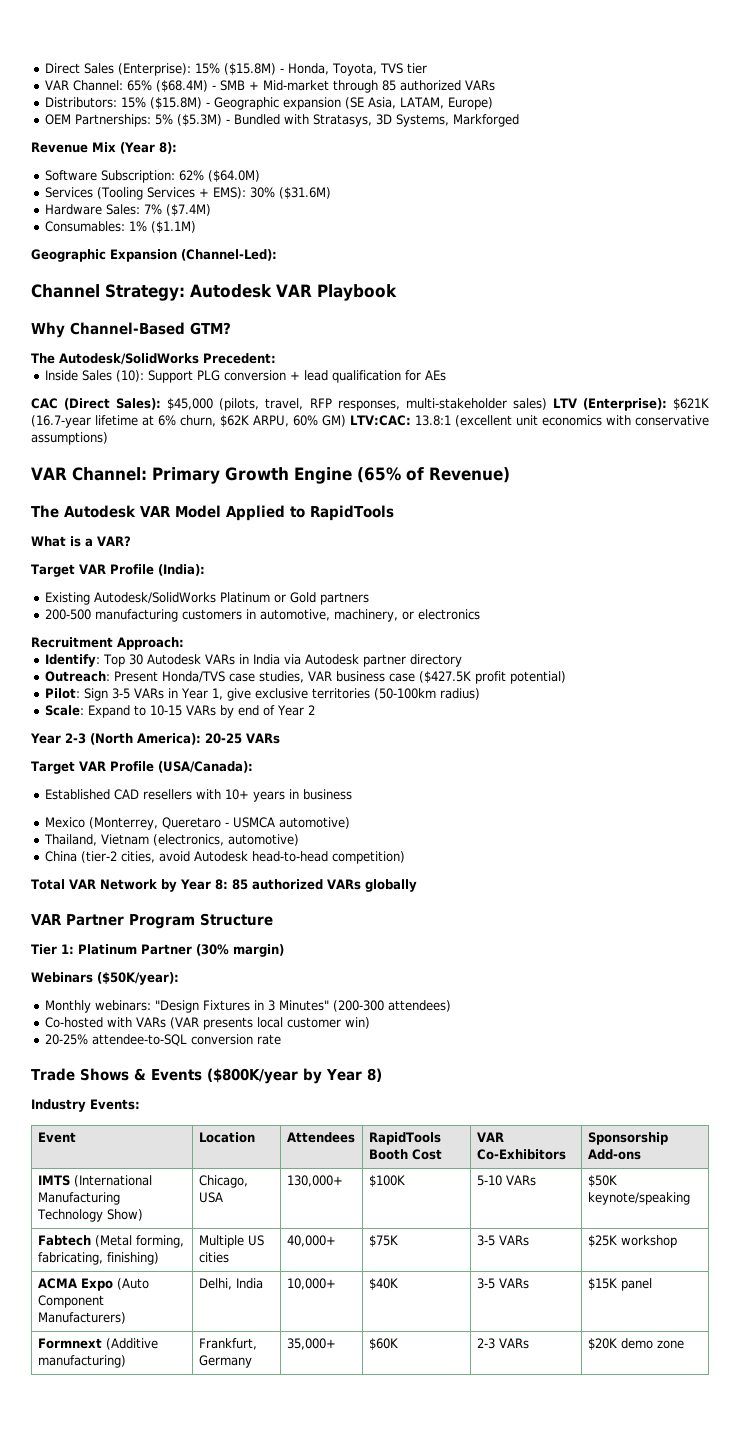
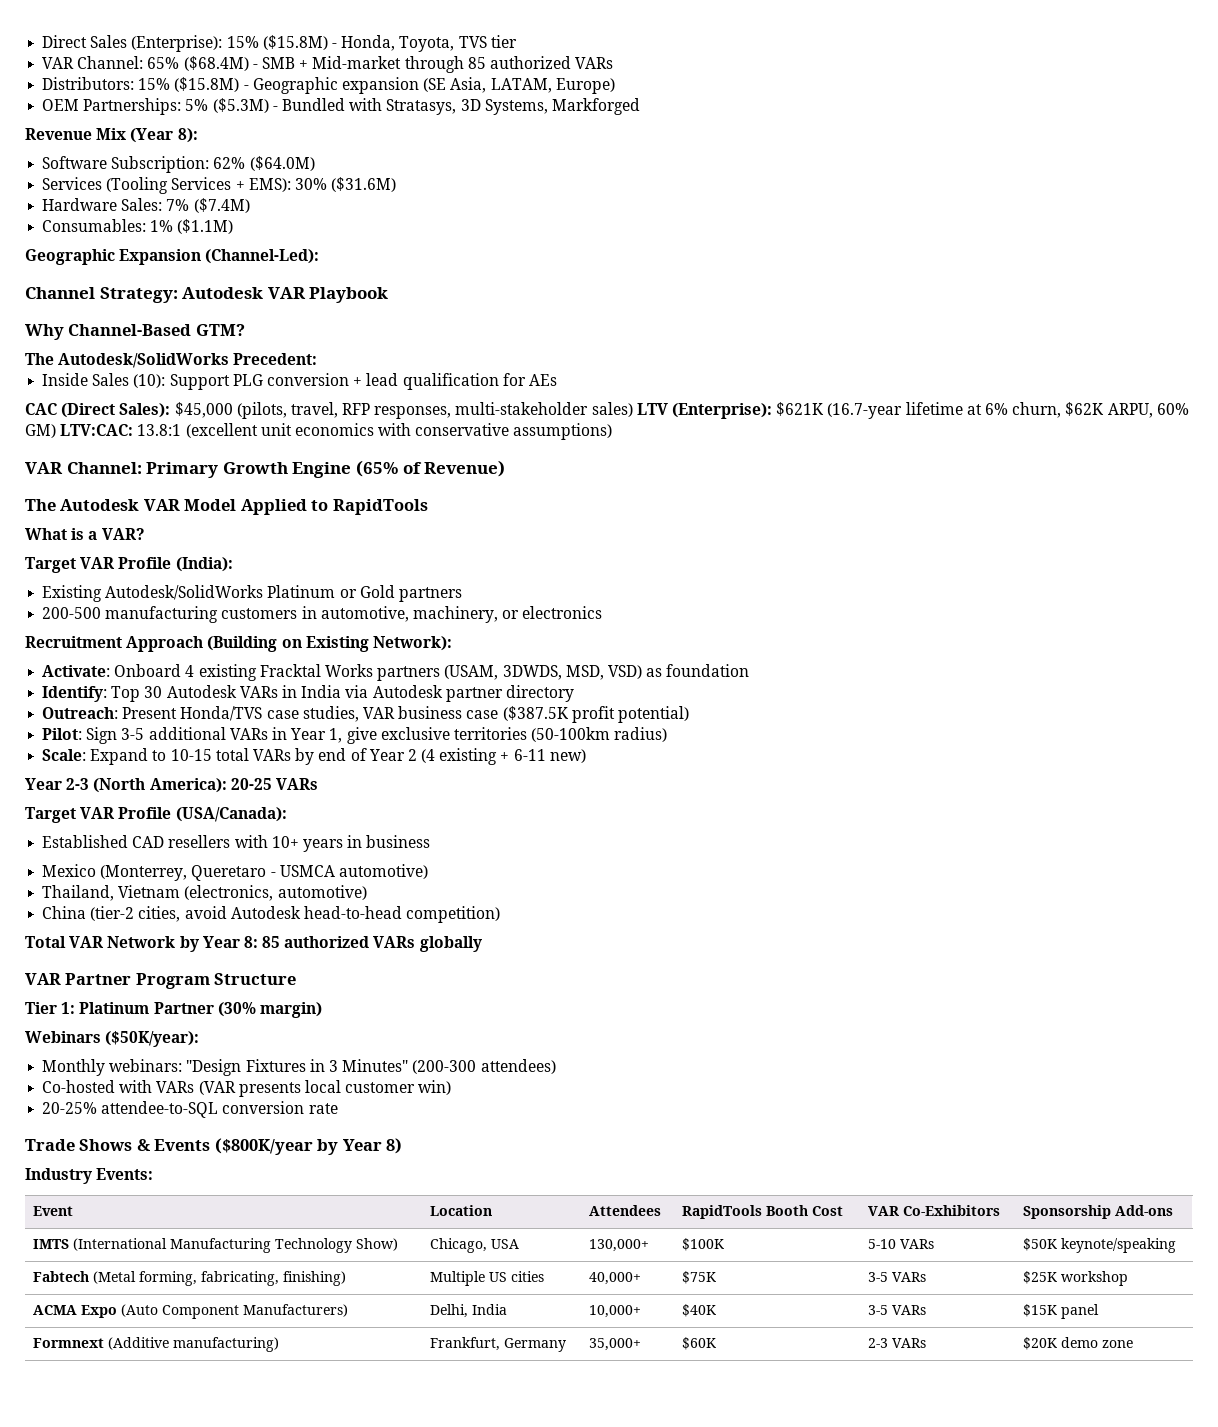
[117,637,184,650] Approach: -> [126,636,452,652] [42,664,750,681] Approach (Building on Existing Network): // Activate: Onboard 4 existing Fracktal Works partners (USAM, 3DWDS, MSD, VSD) as foundation
[418,671,471,683] ($427.5K -> [502,706,569,721] ($387.5K
(130, 693) none -> [148,727,226,740] additional
(182, 710) none -> [215,748,249,761] total
(315, 710) none -> [421,748,586,765] (4 existing + 6-11 new)

